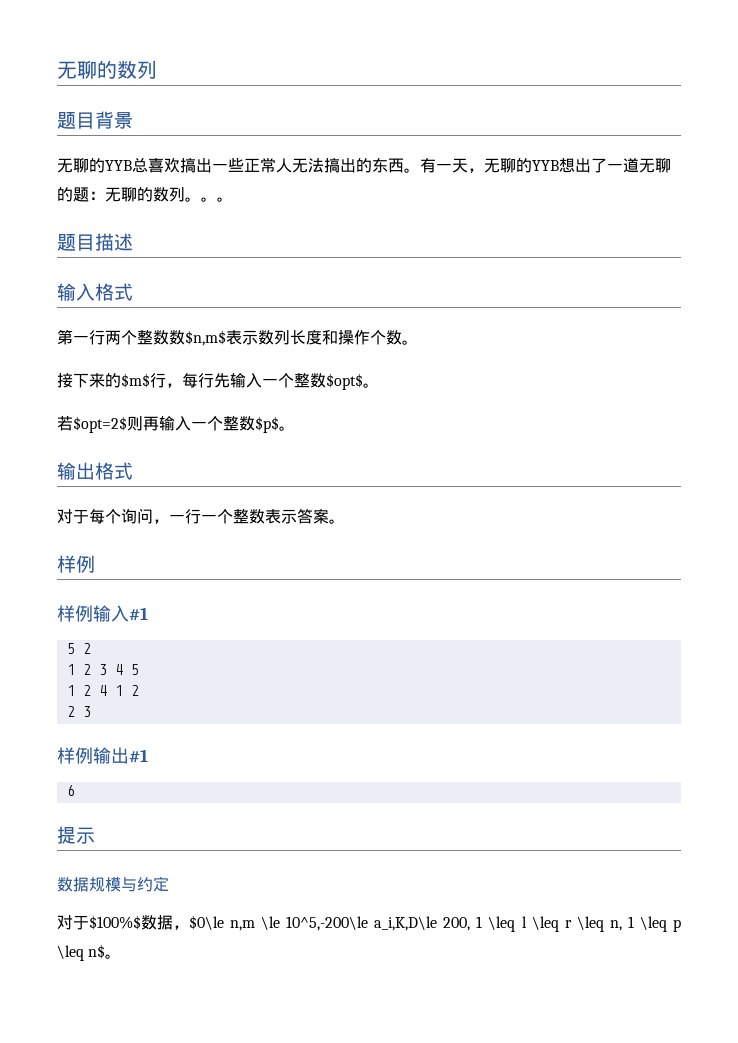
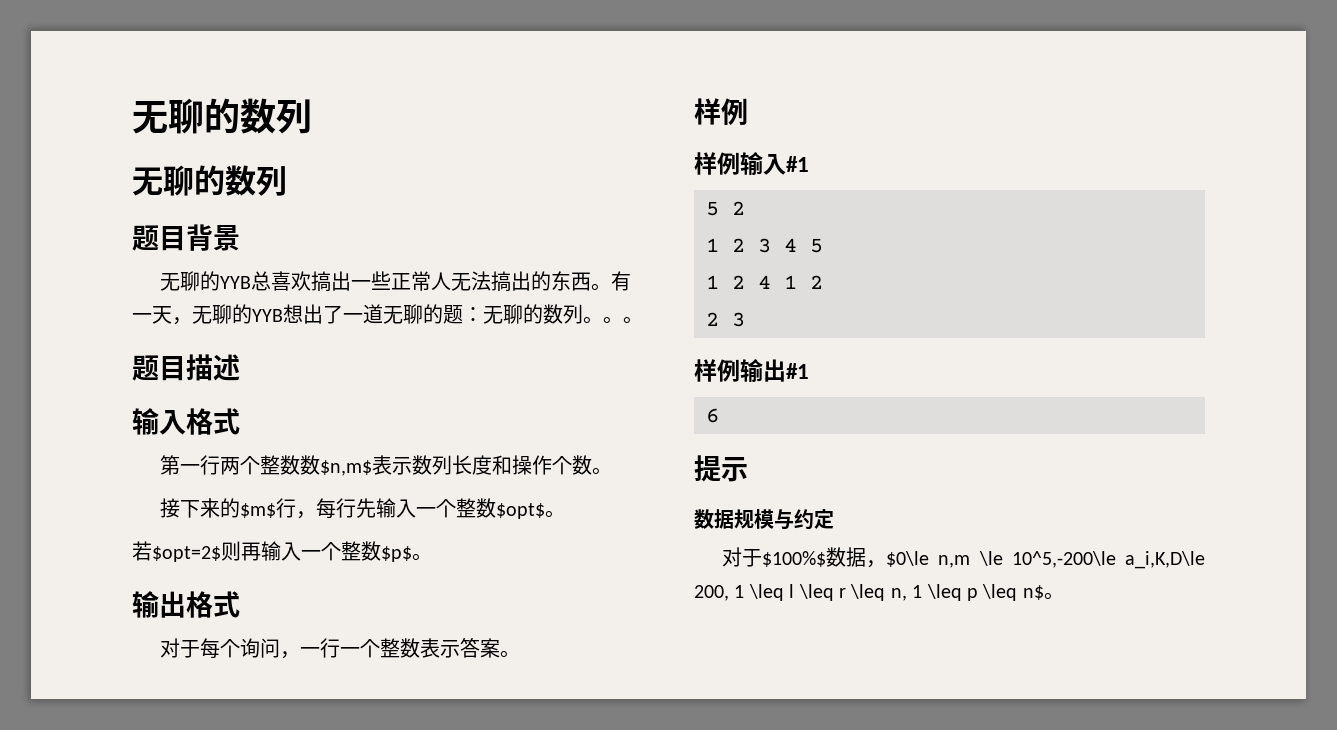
[57,60,157,79] 无聊的数列 -> [132,98,312,134] [132,165,287,196] 无聊的数列 // 无聊的数列

